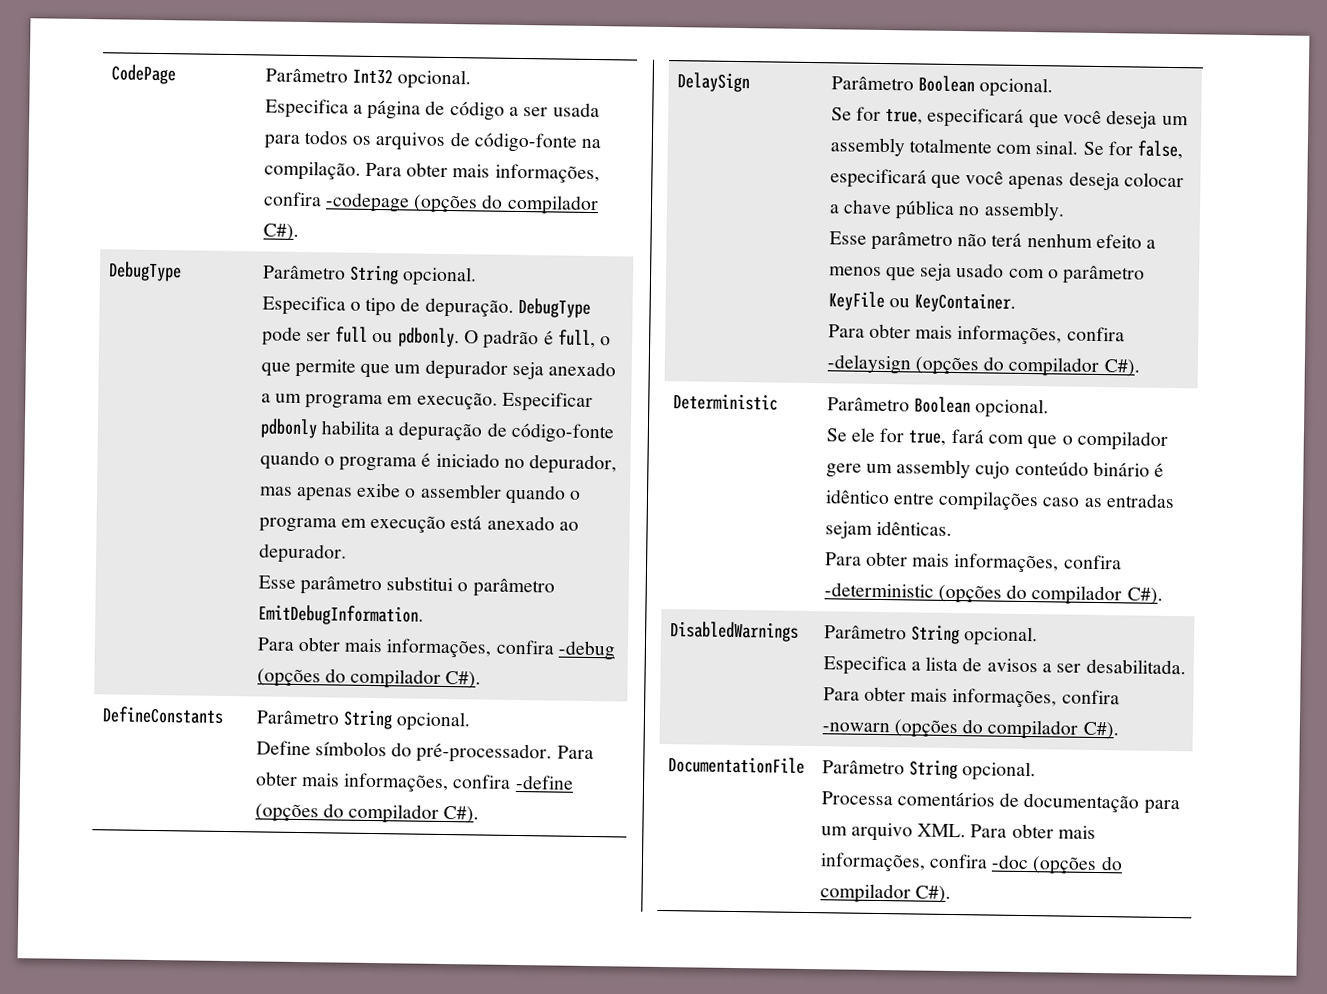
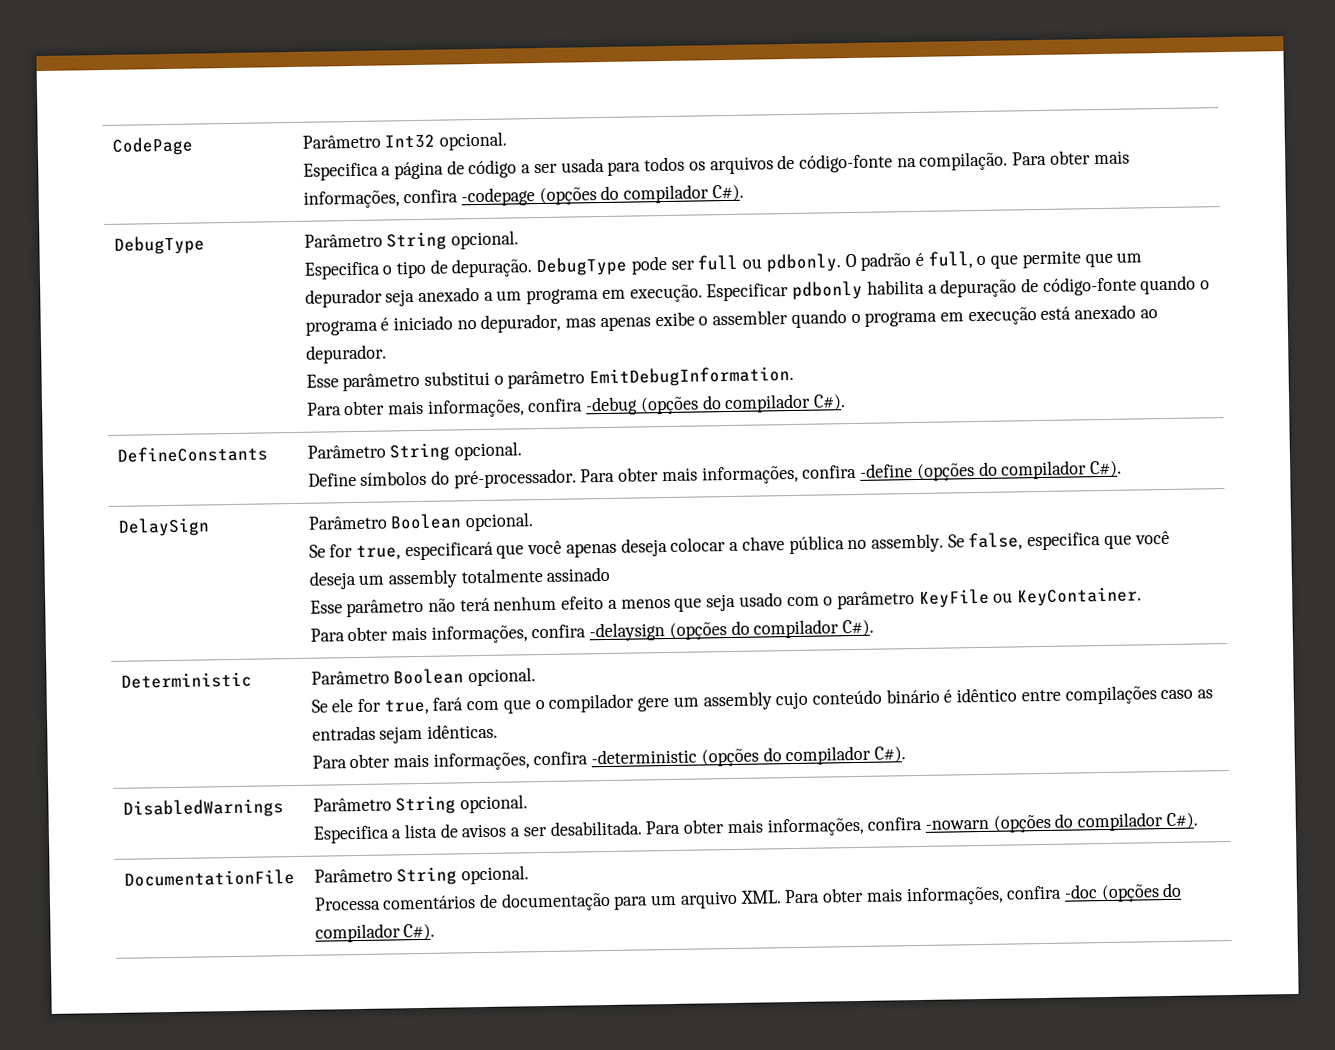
[1106,110,1189,129] [829,137,1184,160] [829,168,1005,190] deseja um assembly totalmente com sinal. Se for false, especificará que você -> (563, 547) none
(1065, 211) none -> [947,530,1170,551] [308,566,611,590] Se false, especifica que você deseja um assembly totalmente assinado

